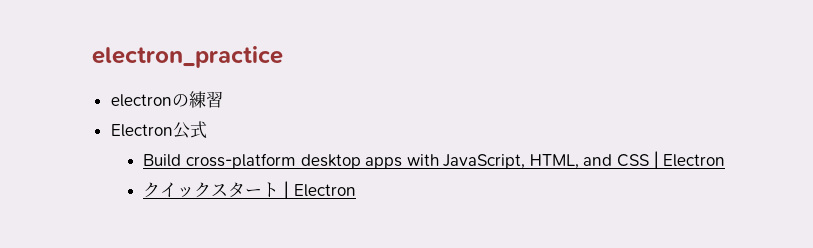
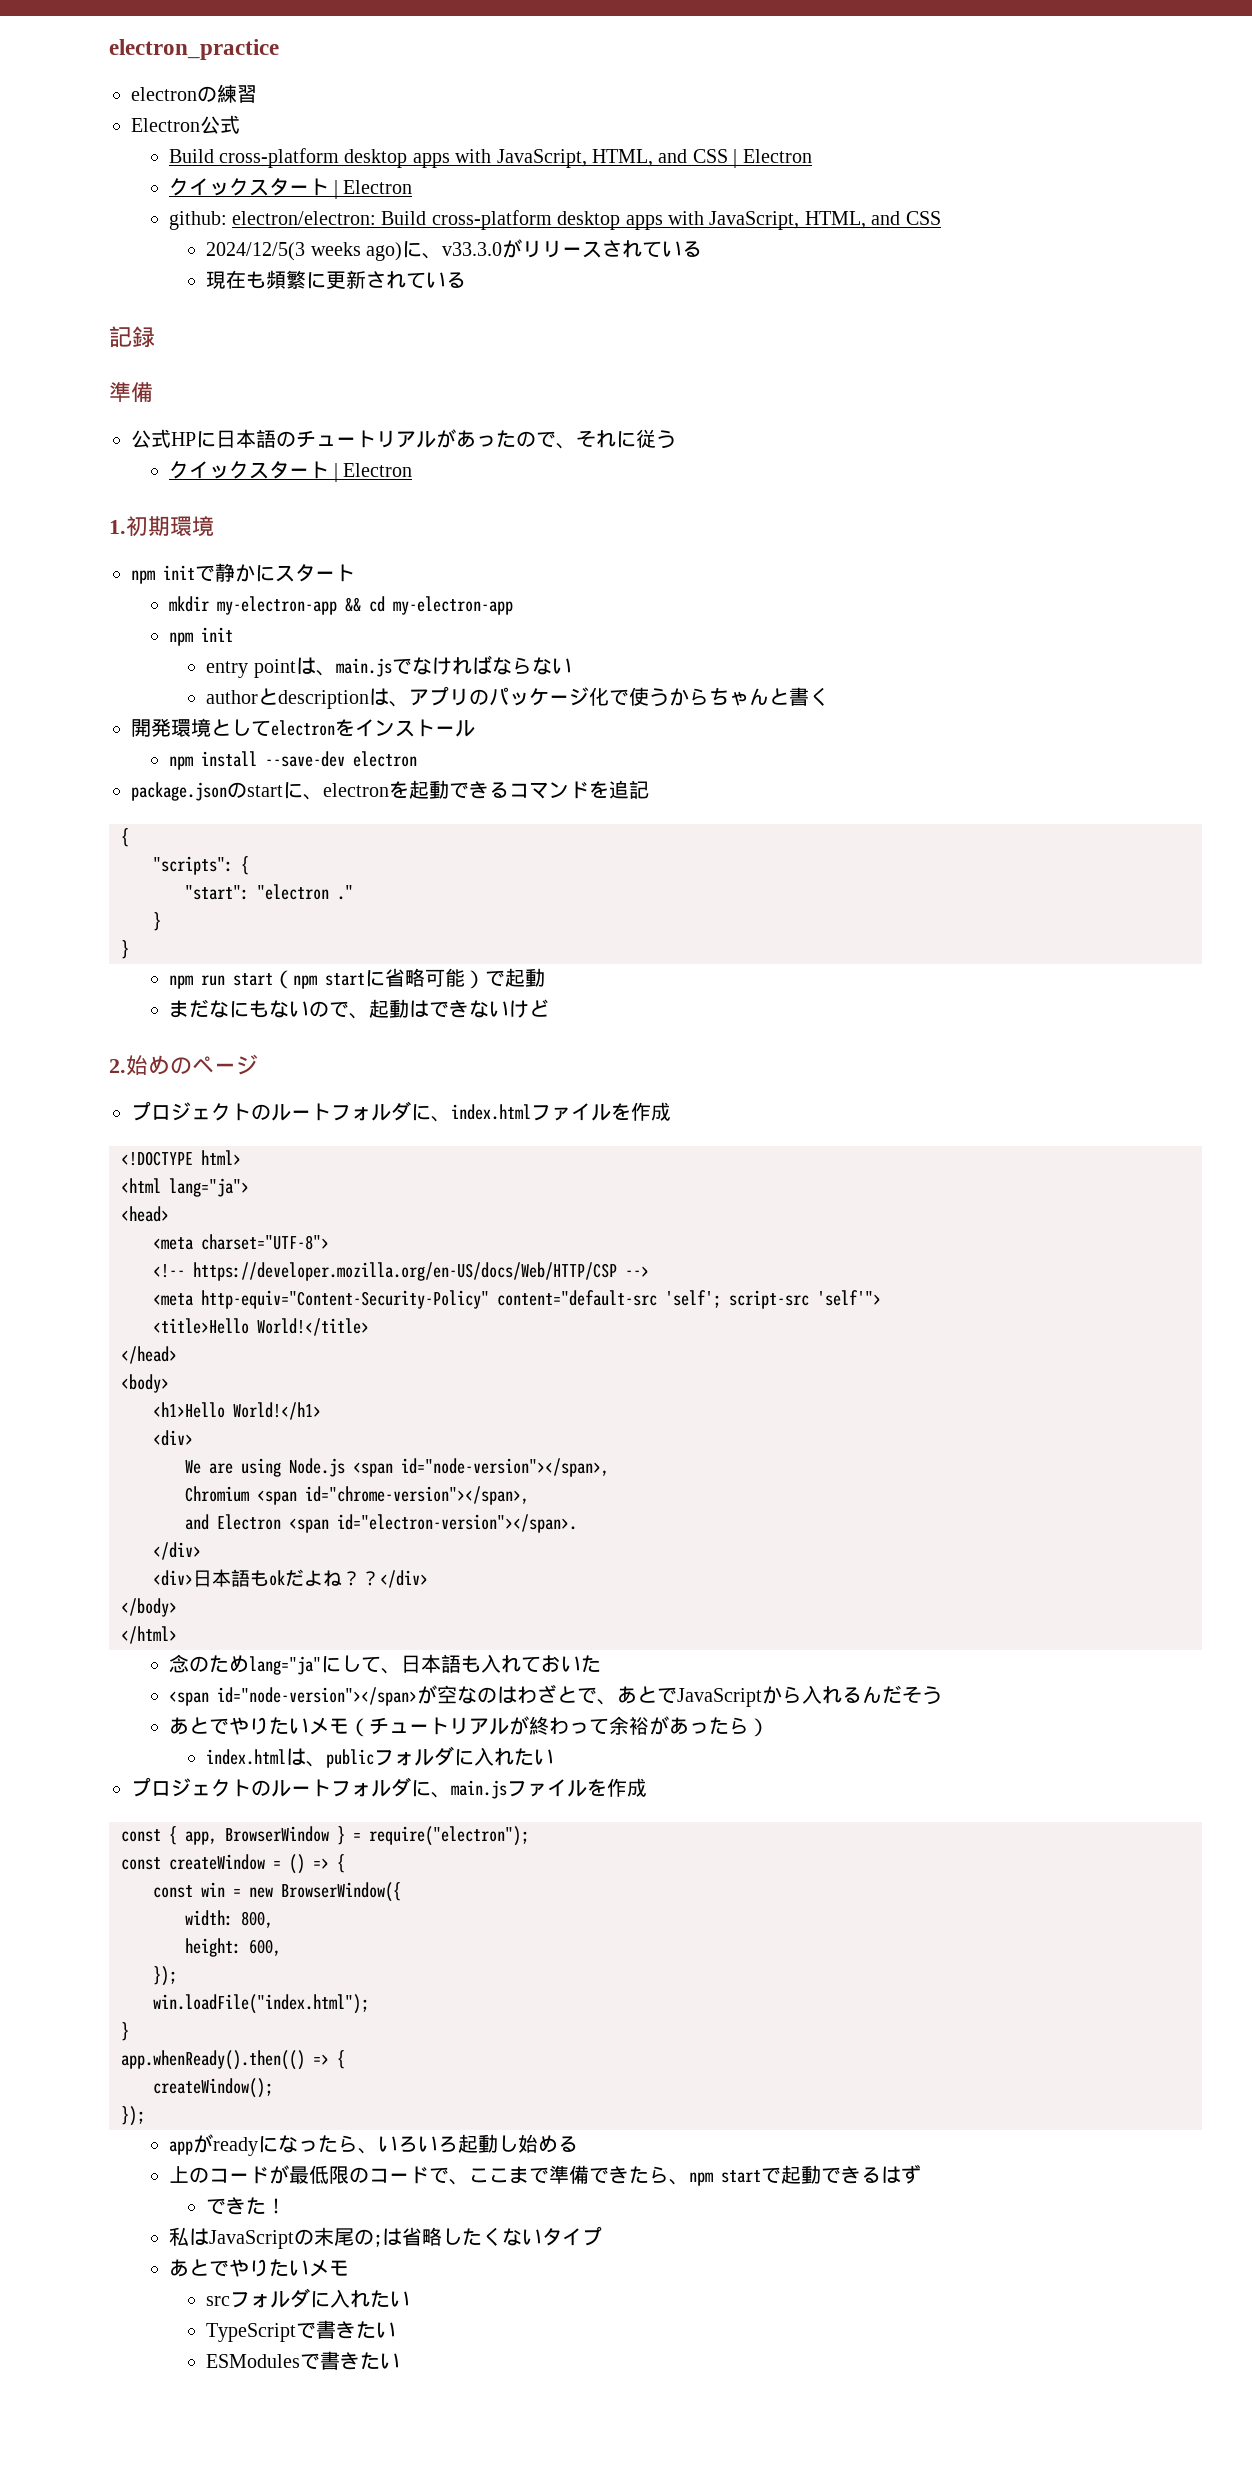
(356, 190) none -> [168,210,941,230] [206,239,703,261] [206,270,467,289] [109,326,155,348] [109,382,153,402] [131,429,676,449] [168,461,413,482] [109,516,214,537] [131,563,355,584] [168,596,513,615] [168,627,233,646] [206,655,572,678] [206,686,830,709] [131,718,475,737] [168,751,417,770] [131,780,649,801] [121,828,129,847] [153,856,249,875] [185,884,353,900] [153,912,161,931] [121,940,129,959] [168,968,545,989] [168,999,549,1019] [109,1054,258,1076] [131,1101,671,1122] [121,1150,241,1166] [121,1178,249,1197] [121,1206,169,1222] [153,1234,329,1250] [153,1262,649,1281] [153,1290,881,1309] [153,1318,369,1336] [121,1346,177,1364] [121,1374,169,1393] [153,1402,321,1420] [153,1430,193,1446] [185,1458,609,1477] [185,1486,529,1505] [185,1514,577,1533] [153,1542,201,1560] [153,1569,428,1588] [121,1598,177,1617] [121,1626,177,1644] [168,1654,601,1675] [168,1684,942,1707] [168,1716,769,1737] [206,1746,555,1768] [131,1777,647,1799] [121,1826,529,1846] [121,1854,345,1874] [153,1882,401,1902] [185,1910,273,1928] [185,1938,281,1957] [153,1966,177,1986] [153,1994,369,2014] [121,2022,129,2041] [121,2050,345,2070] [153,2078,273,2098] [121,2106,145,2126] [168,2134,578,2156] [168,2164,921,2186] [206,2197,287,2215] [168,2226,602,2249] [168,2259,349,2277] [206,2288,411,2308] [206,2320,397,2342] [206,2351,401,2370] // github: electron/electron: Build cross-platform desktop apps with JavaScript, HTML, and CSS // 2024/12/5(3 weeks ago)に、v33.3.0がリリースされている // 現在も頻繁に更新されている // 記録 // 準備 // 公式HPに日本語のチュートリアルがあったので、それに従う // クイックスタート | Electron // 1.初期環境 // npm initで静かにスタート // mkdir my-electron-app && cd my-electron-app // npm init // entry pointは、main.jsでなければならない // authorとdescriptionは、アプリのパッケージ化で使うからちゃんと書く // 開発環境としてelectronをインストール // npm install --save-dev electron // package.jsonのstartに、electronを起動できるコマンドを追記 // { // "scripts": { // "start": "electron ." // } // } // npm run start（npm startに省略可能）で起動 // まだなにもないので、起動はできないけど // 2.始めのページ // プロジェクトのルートフォルダに、index.htmlファイルを作成 // <!DOCTYPE html> // <html lang="ja"> // <head> // <meta charset="UTF-8"> // <!-- https://developer.mozilla.org/en-US/docs/Web/HTTP/CSP --> // <meta http-equiv="Content-Security-Policy" content="default-src 'self'; script-src 'self'"> // <title>Hello World!</title> // </head> // <body> // <h1>Hello World!</h1> // <div> // We are using Node.js <span id="node-version"></span>, // Chromium <span id="chrome-version"></span>, // and Electron <span id="electron-version"></span>. // </div> // <div>日本語もokだよね？？</div> // </body> // </html> // 念のためlang="ja"にして、日本語も入れておいた // <span id="node-version"></span>が空なのはわざとで、あとでJavaScriptから入れるんだそう // あとでやりたいメモ（チュートリアルが終わって余裕があったら） // index.htmlは、publicフォルダに入れたい // プロジェクトのルートフォルダに、main.jsファイルを作成 // const { app, BrowserWindow } = require("electron"); // const createWindow = () => { // const win = new BrowserWindow({ // width: 800, // height: 600, // }); // win.loadFile("index.html"); // } // app.whenReady().then(() => { // createWindow(); // }); // appがreadyになったら、いろいろ起動し始める // 上のコードが最低限のコードで、ここまで準備できたら、npm startで起動できるはず // できた！ // 私はJavaScriptの末尾の;は省略したくないタイプ // あとでやりたいメモ // srcフォルダに入れたい // TypeScriptで書きたい // ESModulesで書きたい

